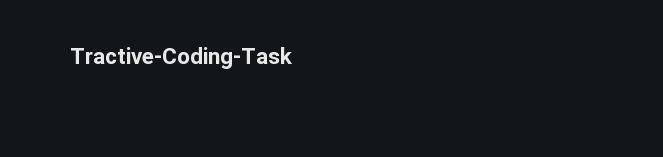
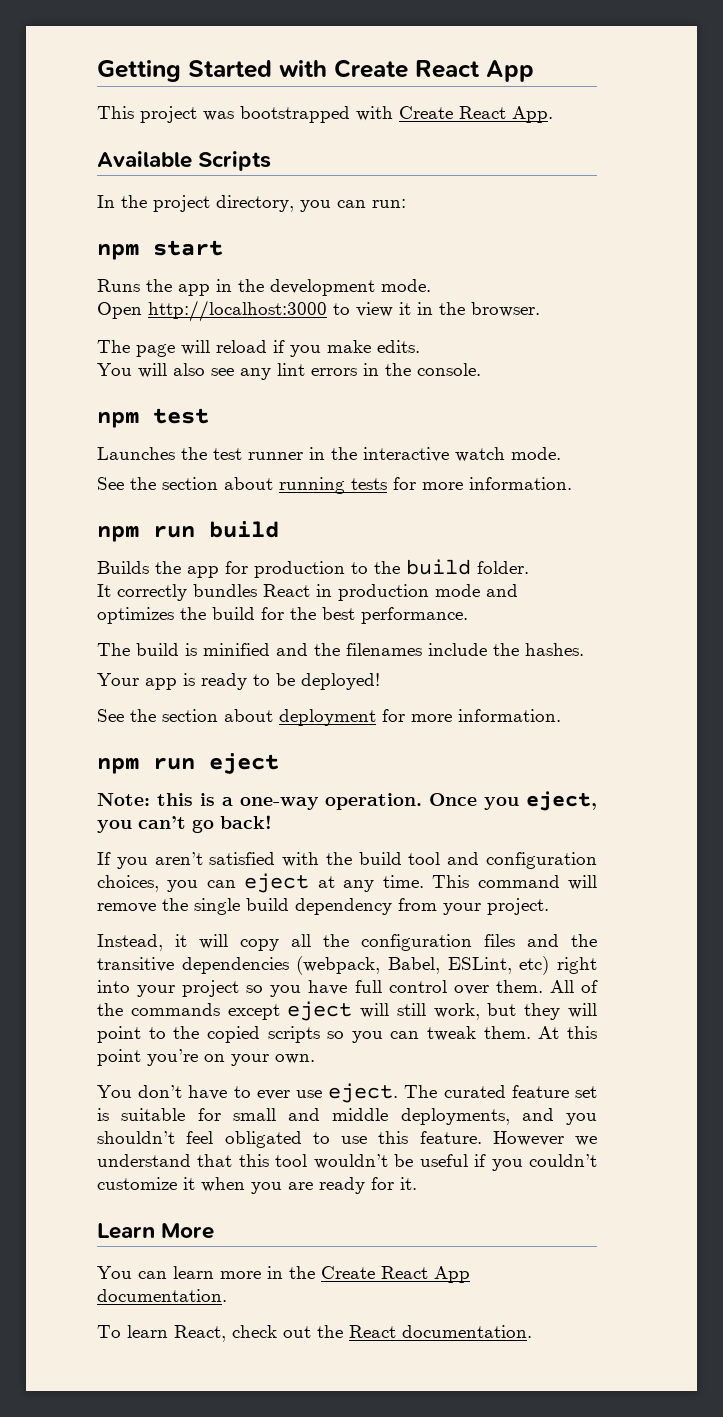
[70,47,293,69] Tractive-Coding-Task -> [97,59,534,82] [97,106,553,123] [97,151,272,171] [97,195,406,212] [97,240,223,260] [97,279,431,296] [97,300,540,322] [97,340,420,357] [97,363,481,380] [97,408,209,428] [97,447,561,462] [97,477,572,494] [97,521,279,542] [97,559,529,578] [97,584,518,601] [97,607,468,624] [97,643,584,656] [97,673,380,690] [97,709,561,726] [97,753,279,774] [97,791,597,811] [97,815,272,833] [97,852,597,869] [97,873,598,893] [97,898,549,915] [97,934,597,951] [97,956,598,975] [97,980,598,997] [97,1001,597,1021] [97,1026,597,1043] [97,1049,315,1066] [97,1083,597,1103] [97,1108,597,1125] [97,1131,597,1148] [97,1154,598,1171] [97,1177,417,1194] [97,1223,215,1239] [97,1266,470,1283] [97,1289,227,1302] [97,1325,532,1342] Getting Started with Create React App // This project was bootstrapped with Create React App. // Available Scripts // In the project directory, you can run: // npm start // Runs the app in the development mode. // Open http://localhost:3000 to view it in the browser. // The page will reload if you make edits. // You will also see any lint errors in the console. // npm test // Launches the test runner in the interactive watch mode. // See the section about running tests for more information. // npm run build // Builds the app for production to the build folder. // It correctly bundles React in production mode and optimizes the build for the best performance. // The build is minified and the filenames include the hashes. // Your app is ready to be deployed! // See the section about deployment for more information. // npm run eject // Note: this is a one-way operation. Once you eject, you can’t go back! // If you aren’t satisfied with the build tool and configuration choices, you can eject at any time. This command will remove the single build dependency from your project. // Instead, it will copy all the configuration files and the transitive dependencies (webpack, Babel, ESLint, etc) right into your project so you have full control over them. All of the commands except eject will still work, but they will point to the copied scripts so you can tweak them. At this point you’re on your own. // You don’t have to ever use eject. The curated feature set is suitable for small and middle deployments, and you shouldn’t feel obligated to use this feature. However we understand that this tool wouldn’t be useful if you couldn’t customize it when you are ready for it. // Learn More // You can learn more in the Create React App documentation. // To learn React, check out the React documentation.

